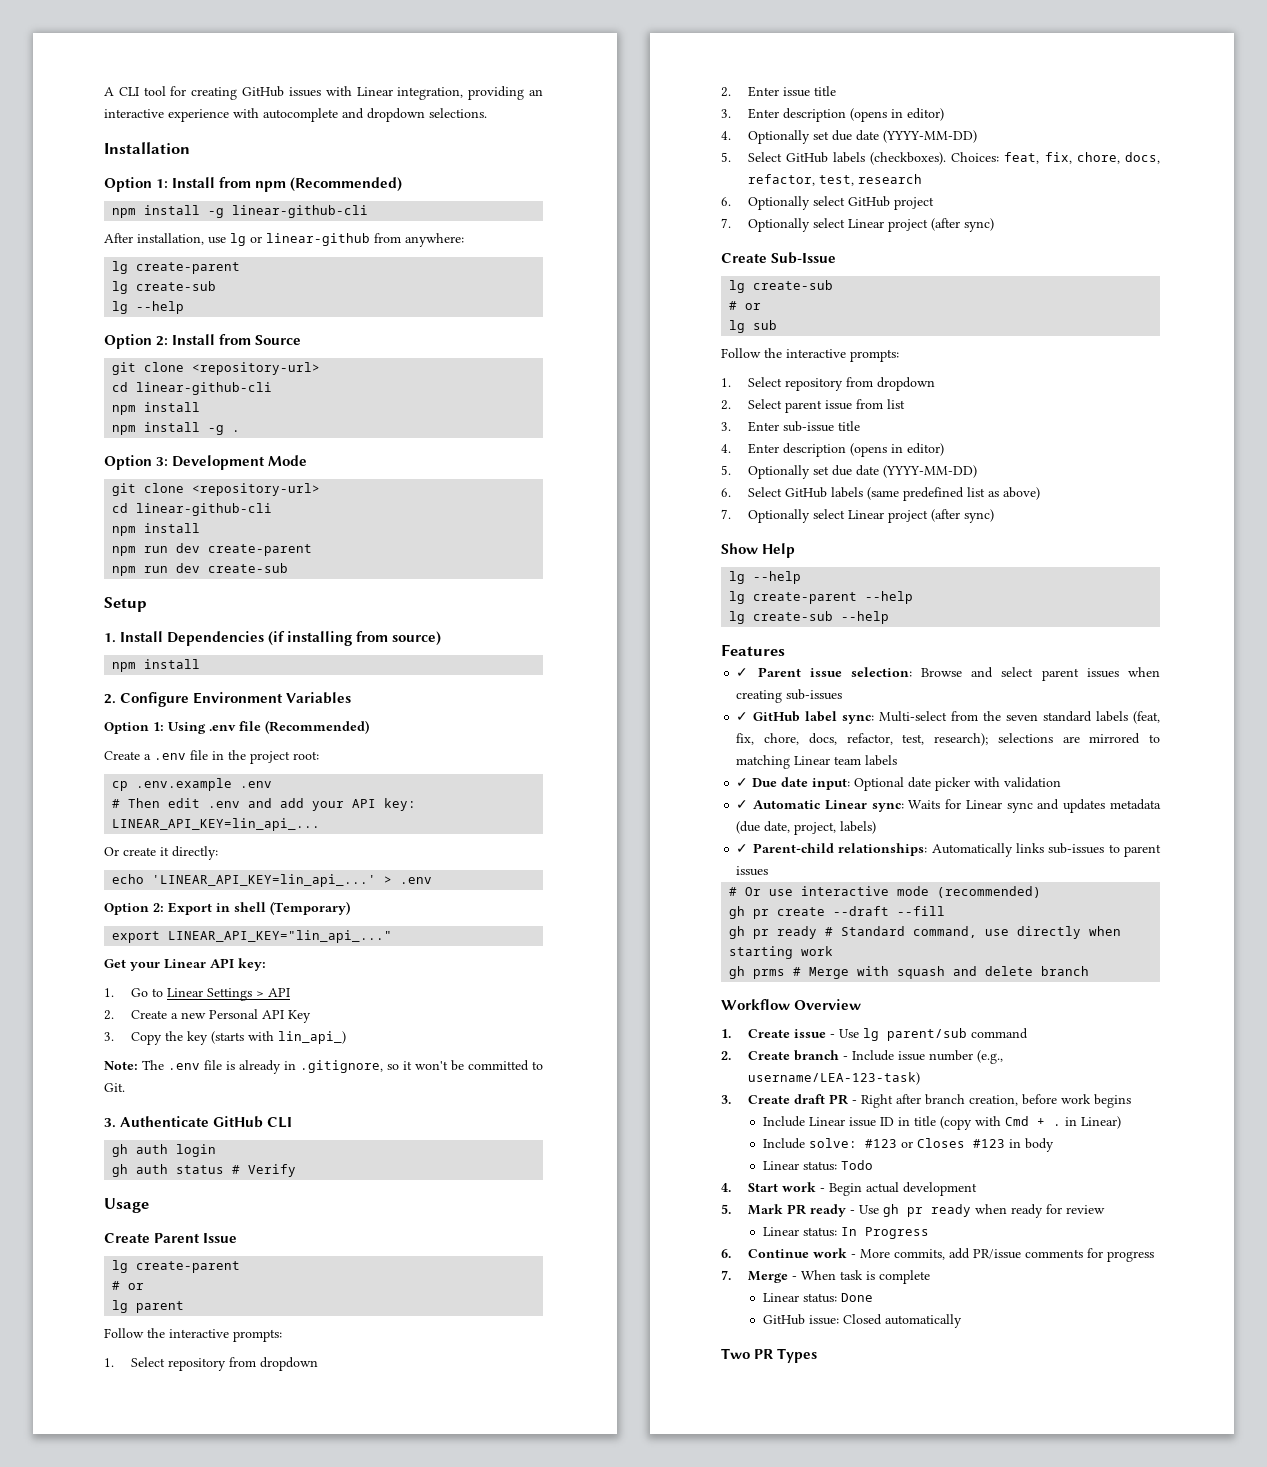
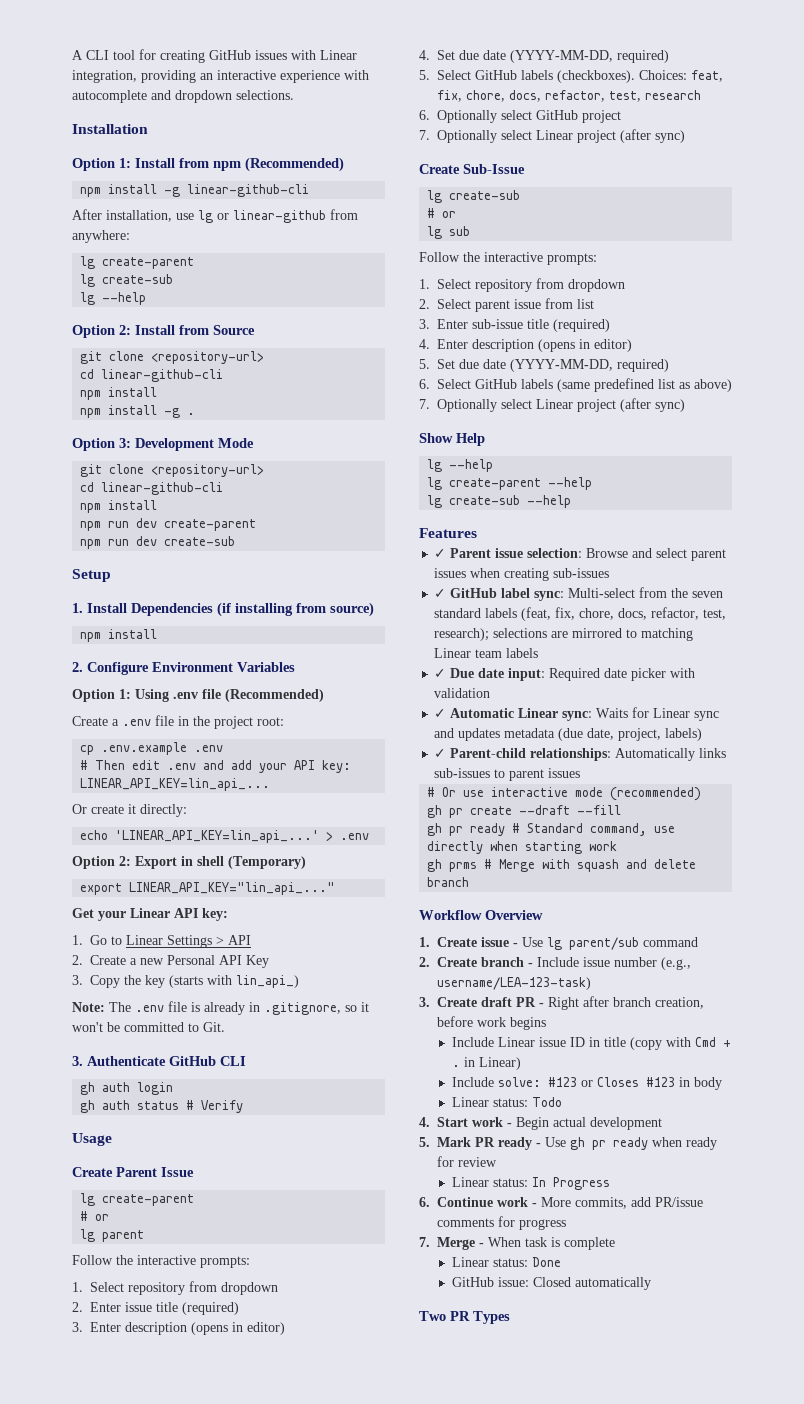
(836, 91) none -> [182,1302,239,1315] (required)
[747,130,977,144] Optionally set due date (YYYY-MM-DD) -> [437,50,669,63] Set due date (YYYY-MM-DD, required)
(860, 426) none -> [553,319,610,332] (required)
[747,465,977,479] Optionally set due date (YYYY-MM-DD) -> [437,359,669,372] Set due date (YYYY-MM-DD, required)
[854,777,905,791] Optional -> [549,668,601,681] Required

